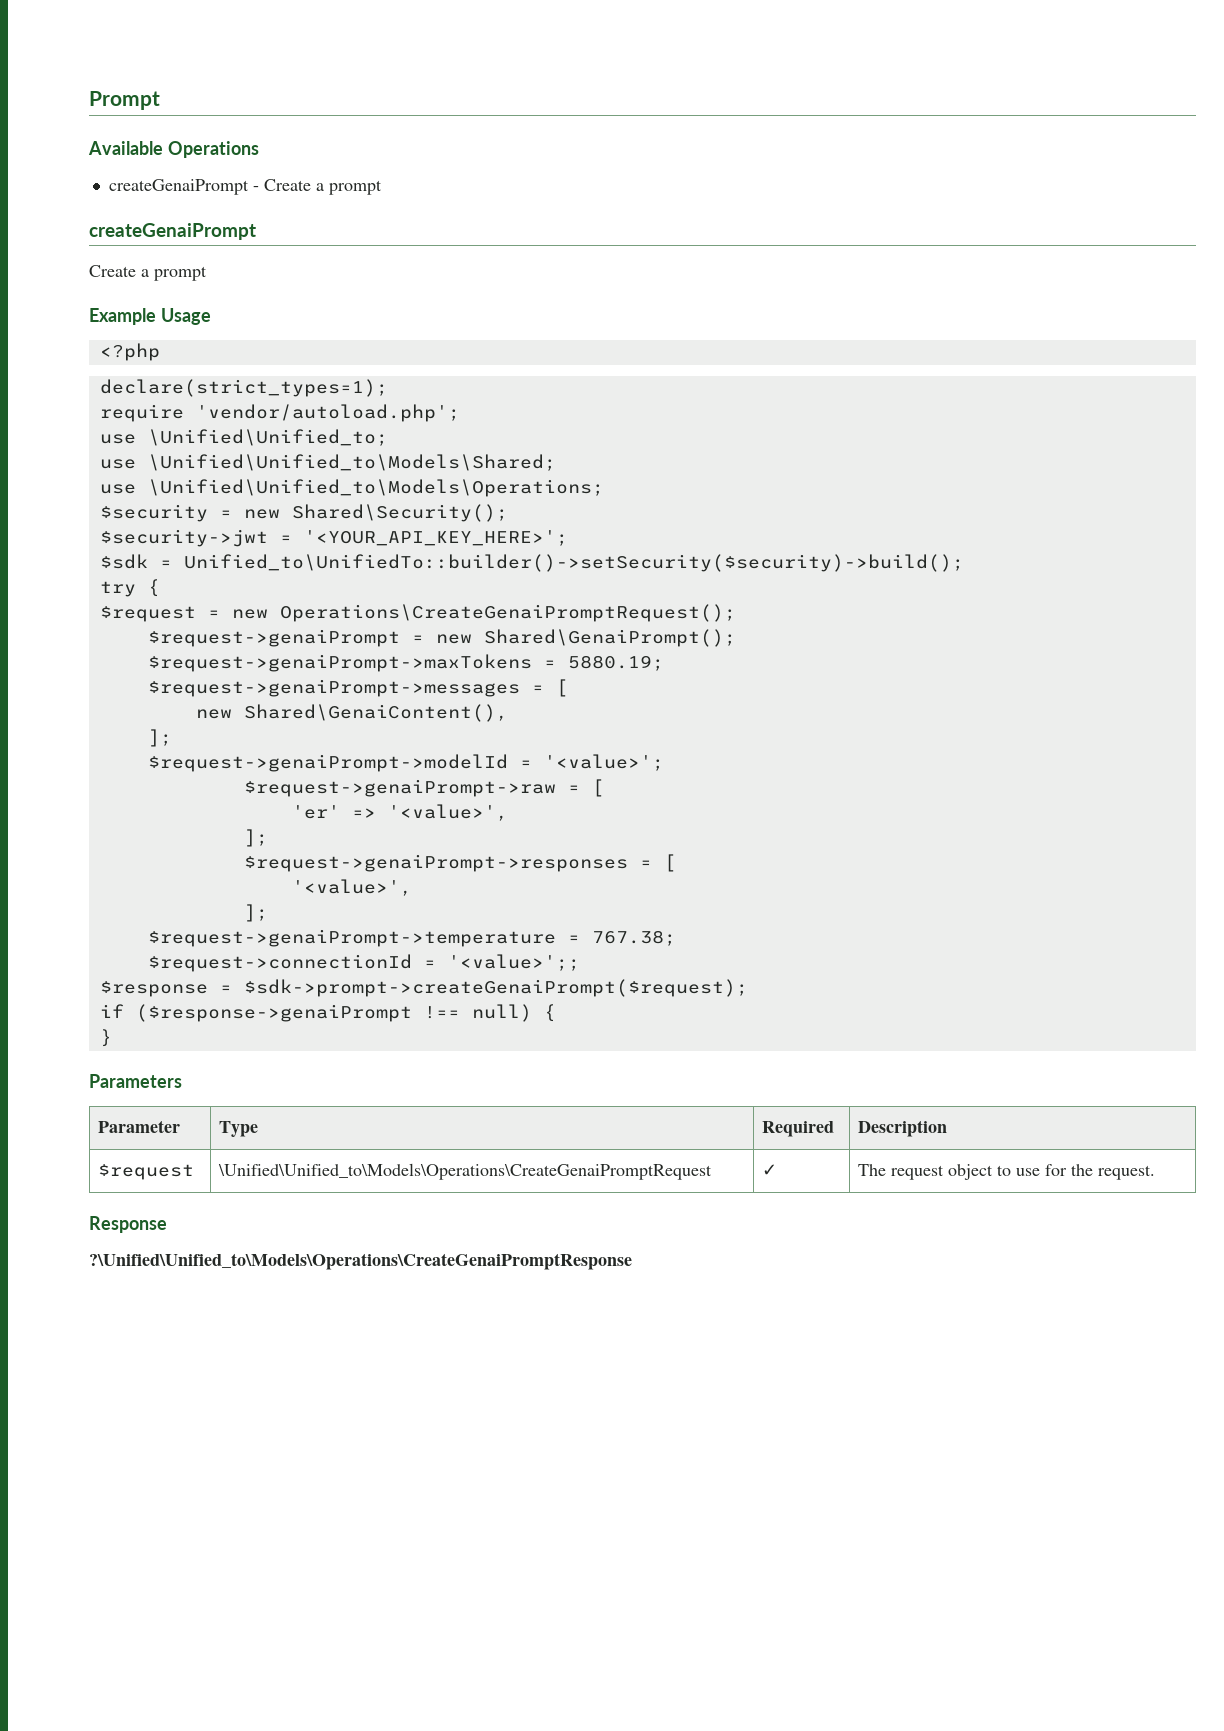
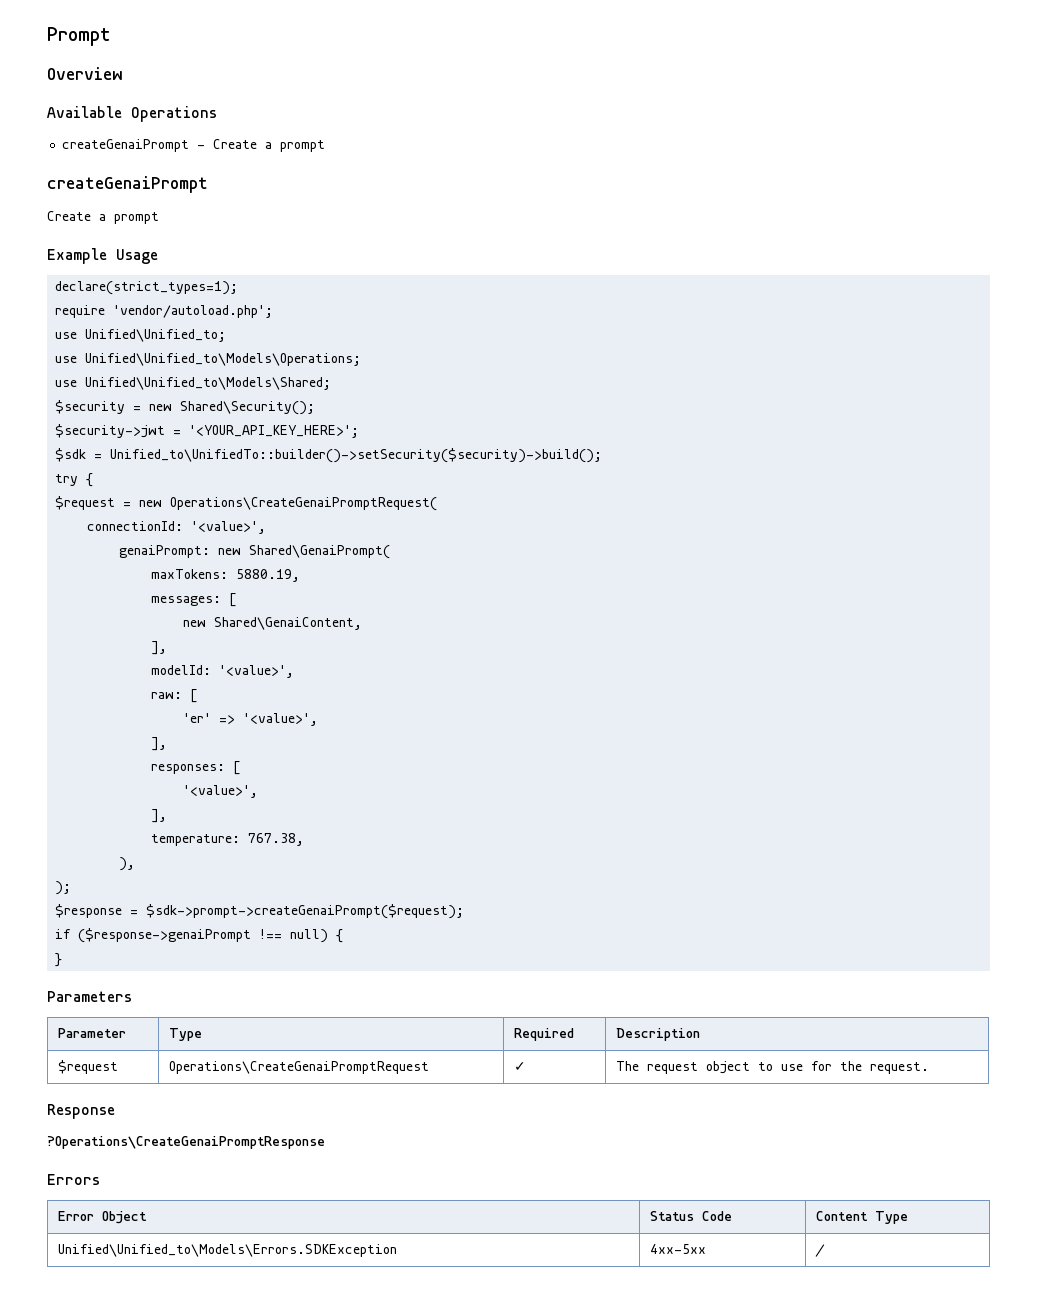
(160, 100) none -> [47,67,122,80] // Overview
[99,343,160,361] // <?php -> (158, 256) none
[147,429,388,446] [99,454,556,471] [99,479,604,497] \Unified\Unified_to; // use \Unified\Unified_to\Models\Shared; // use \Unified\Unified_to\Models\Operations; -> [85,329,227,342] [55,353,362,366] [55,377,332,390] Unified\Unified_to; // use Unified\Unified_to\Models\Operations; // use Unified\Unified_to\Models\Shared;
[279,604,736,622] [147,629,736,647] [147,654,664,672] [147,679,568,697] [195,704,508,722] [147,729,172,747] [147,754,664,772] [243,779,580,797] Operations\CreateGenaiPromptRequest(); // $request->genaiPrompt = new Shared\GenaiPrompt(); // $request->genaiPrompt->maxTokens = 5880.19; // $request->genaiPrompt->messages = [ // new Shared\GenaiContent(), // ]; // $request->genaiPrompt->modelId = '<value>'; // $request->genaiPrompt->raw = -> [170,497,438,511] [87,521,267,534] [119,545,391,559] [151,569,301,582] [151,593,238,607] [183,617,363,630] [151,641,168,655] [151,665,295,678] [151,692,183,699] Operations\CreateGenaiPromptRequest( // connectionId: '<value>', // genaiPrompt: new Shared\GenaiPrompt( // maxTokens: 5880.19, // messages: [ // new Shared\GenaiContent, // ], // modelId: '<value>', // raw:
[243,829,268,847] [243,854,652,872] ]; // $request->genaiPrompt->responses = -> [151,737,168,751] [151,764,226,774] ], // responses:
[243,904,268,922] [147,929,676,947] [147,954,580,972] ]; // $request->genaiPrompt->temperature = 767.38; // $request->connectionId = '<value>';; -> [151,809,168,823] [151,833,305,846] [119,857,136,871] [55,881,72,895] ], // temperature: 767.38, // ), // );
[217,1163,712,1180] \Unified\Unified_to\Models\Operations\CreateGenaiPromptRequest -> [168,1061,429,1074] Operations\CreateGenaiPromptRequest
[89,1253,632,1270] ?\Unified\Unified_to\Models\Operations\CreateGenaiPromptResponse -> [47,1136,325,1149] [47,1174,100,1185] [57,1211,147,1224] [649,1211,732,1221] [815,1211,908,1224] [57,1244,397,1257] [649,1244,706,1254] [814,1244,825,1257] ?Operations\CreateGenaiPromptResponse // Errors // Error Object | Status Code | Content Type // Unified\Unified_to\Models\Errors.SDKException | 4xx-5xx | /

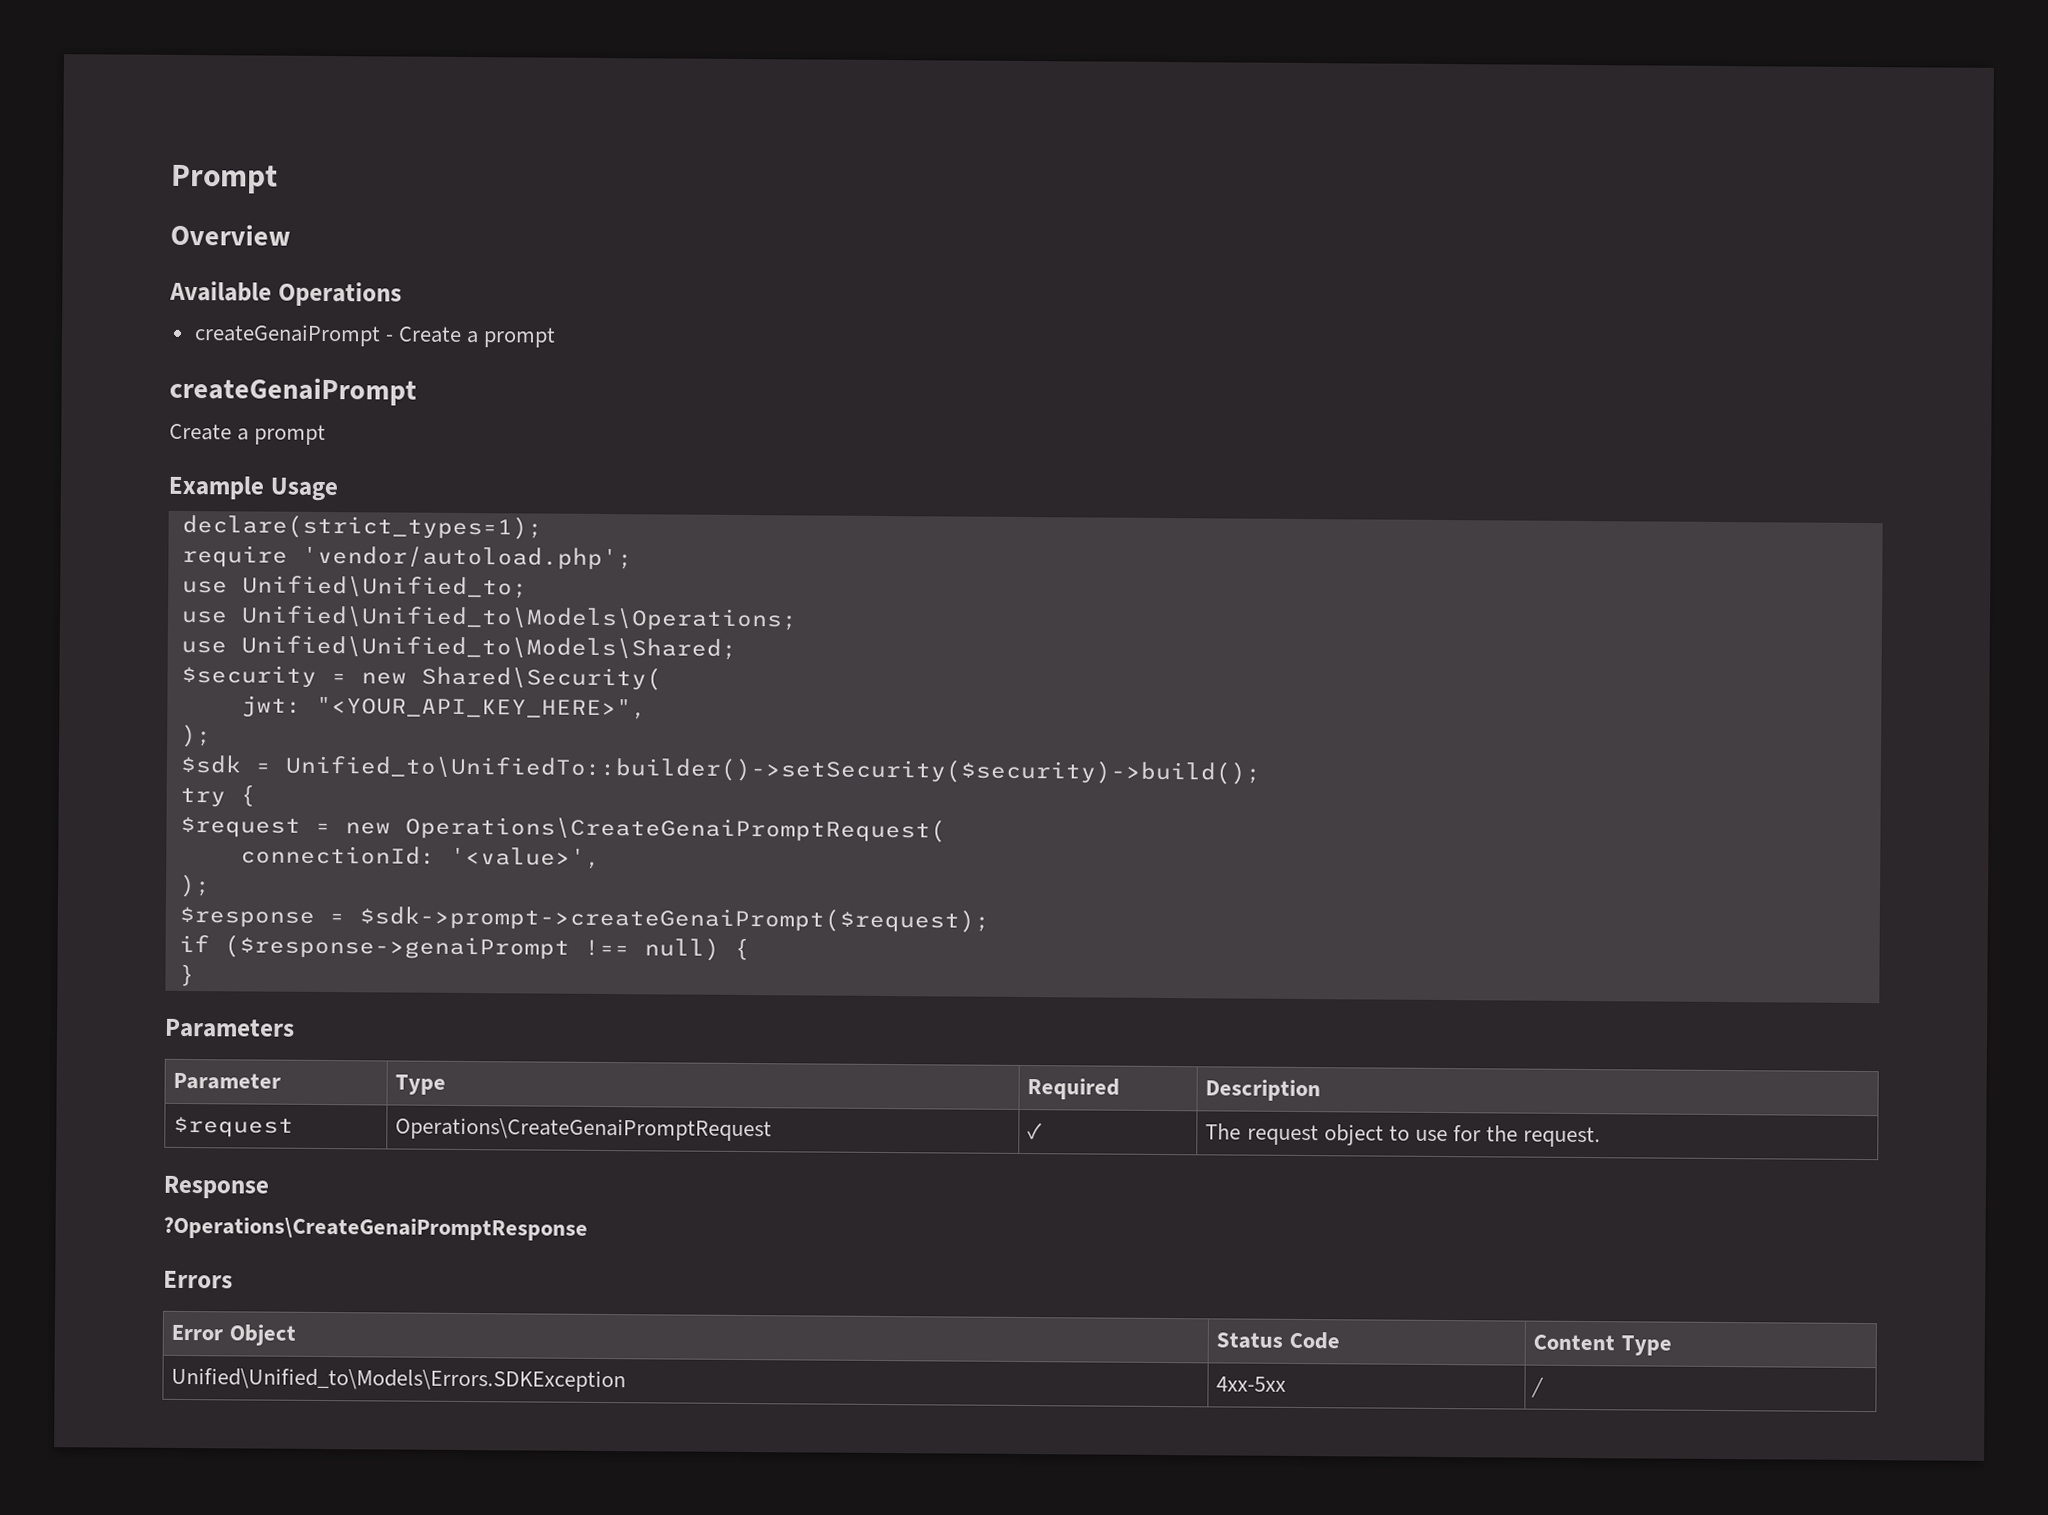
[180,401,316,415] [55,424,360,438] Shared\Security(); // $security->jwt = '<YOUR_API_KEY_HERE>'; -> [420,665,662,691] [240,695,647,720] [180,723,212,748] Shared\Security( // jwt: "<YOUR_API_KEY_HERE>", // );
[119,545,391,559] [151,569,301,582] [151,593,238,607] [183,617,363,630] [151,641,168,655] [151,665,295,678] [151,689,199,703] [183,713,319,726] [151,737,168,751] [151,761,242,775] [183,785,259,798] [151,809,168,823] [151,833,305,846] [119,857,136,871] // genaiPrompt: new Shared\GenaiPrompt( // maxTokens: 5880.19, // messages: [ // new Shared\GenaiContent, // ], // modelId: '<value>', // raw: [ // 'er' => '<value>', // ], // responses: [ // '<value>', // ], // temperature: 767.38, // ), -> (601, 857) none

